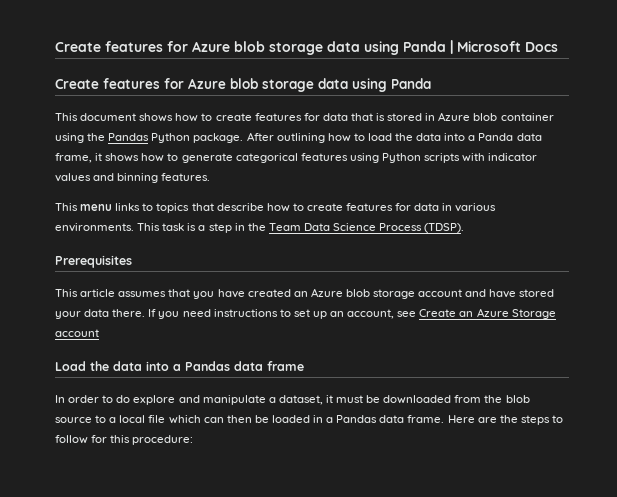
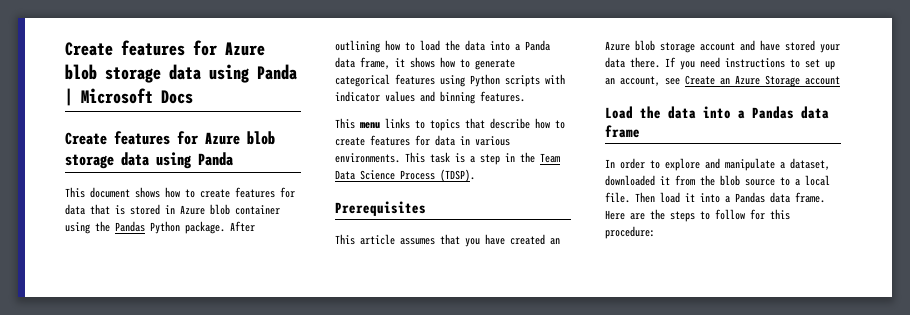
[116,395,131,403] do -> (660, 164) none
[325,395,452,404] it must be downloaded -> [605,175,670,186] downloaded it
[148,415,324,424] file which can then be loaded in -> [605,192,720,203] file. Then load it into

